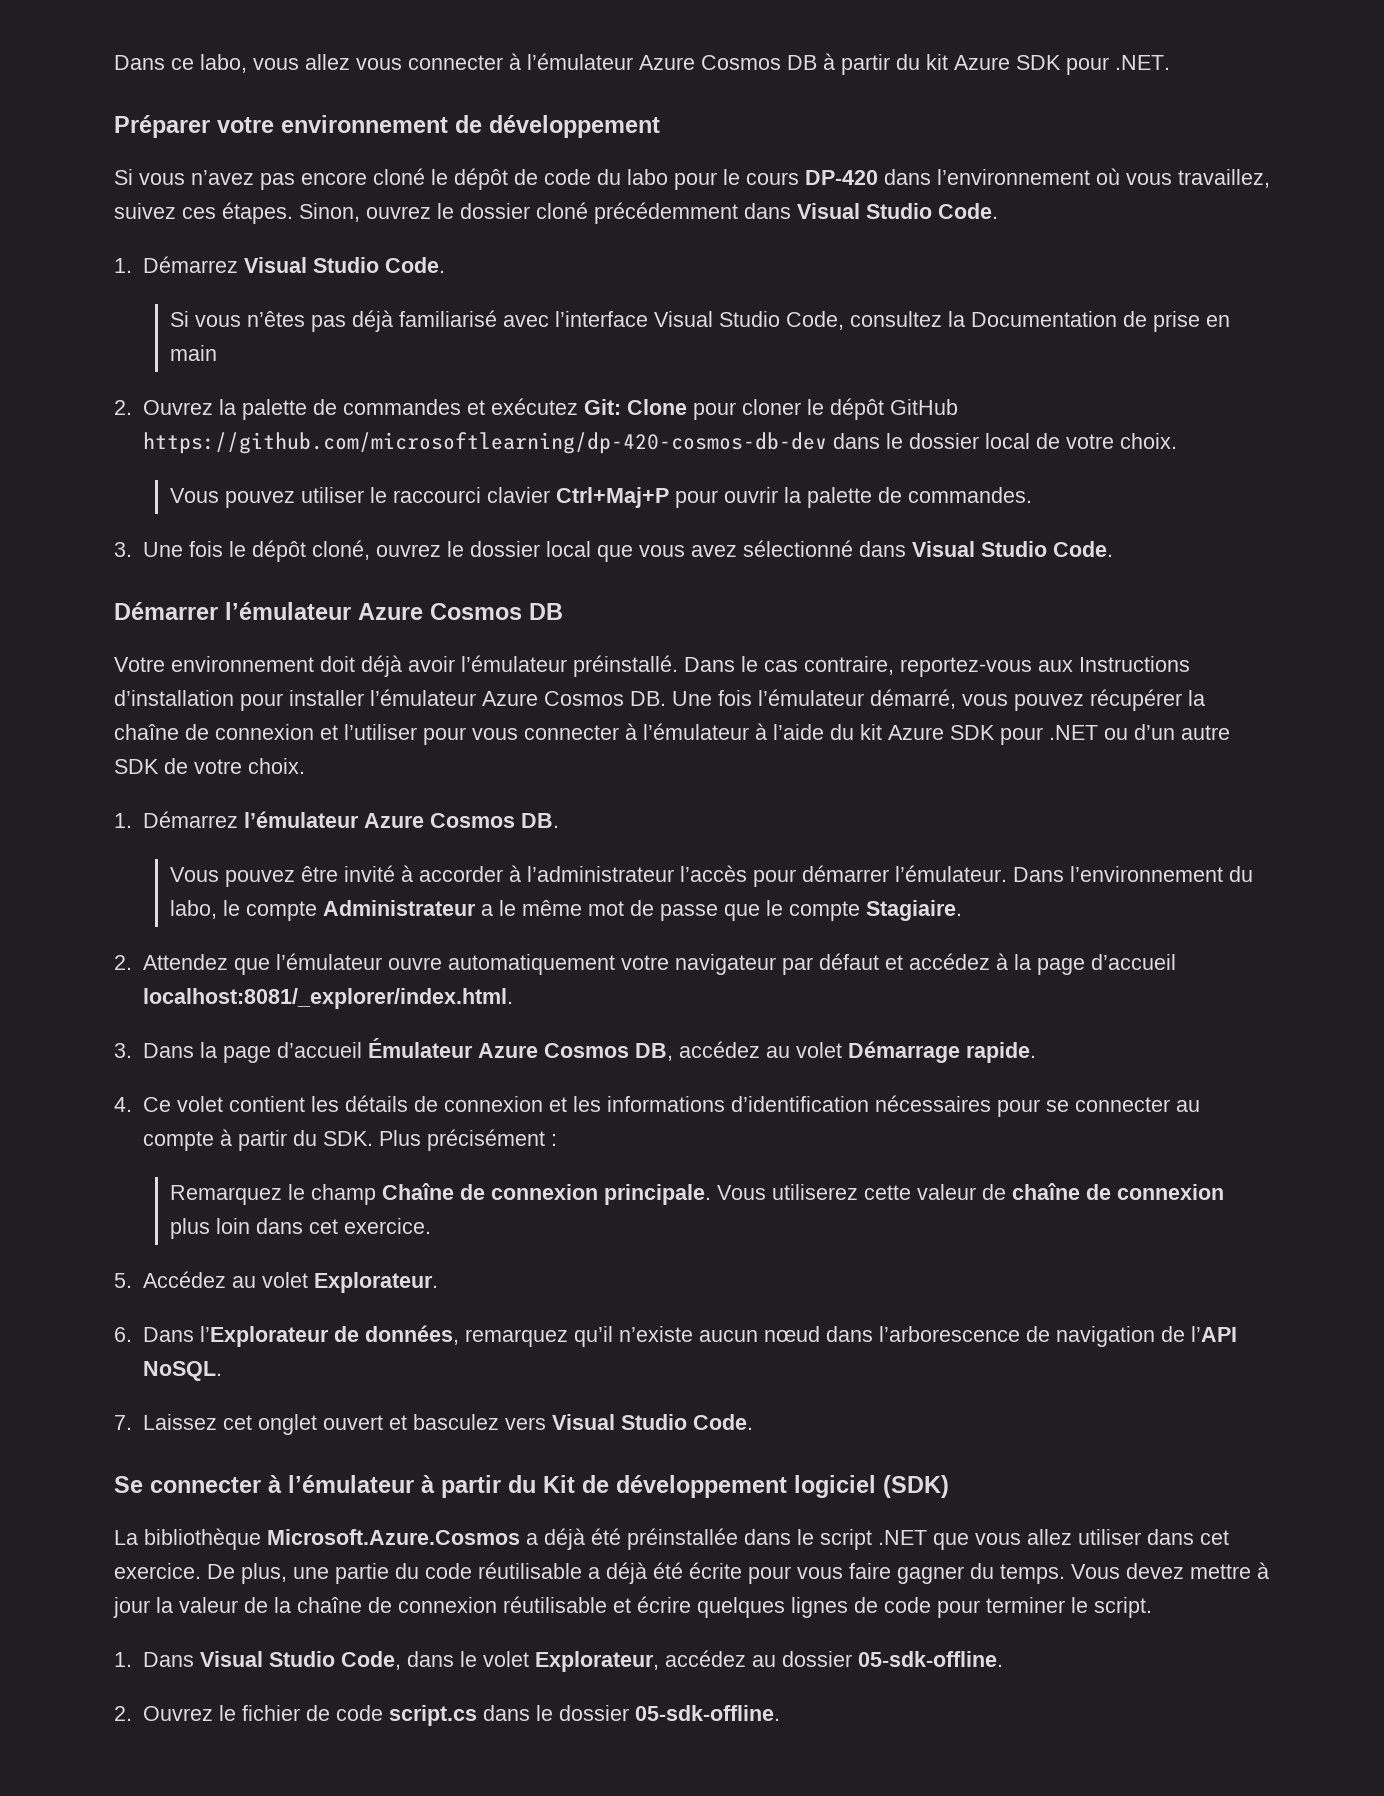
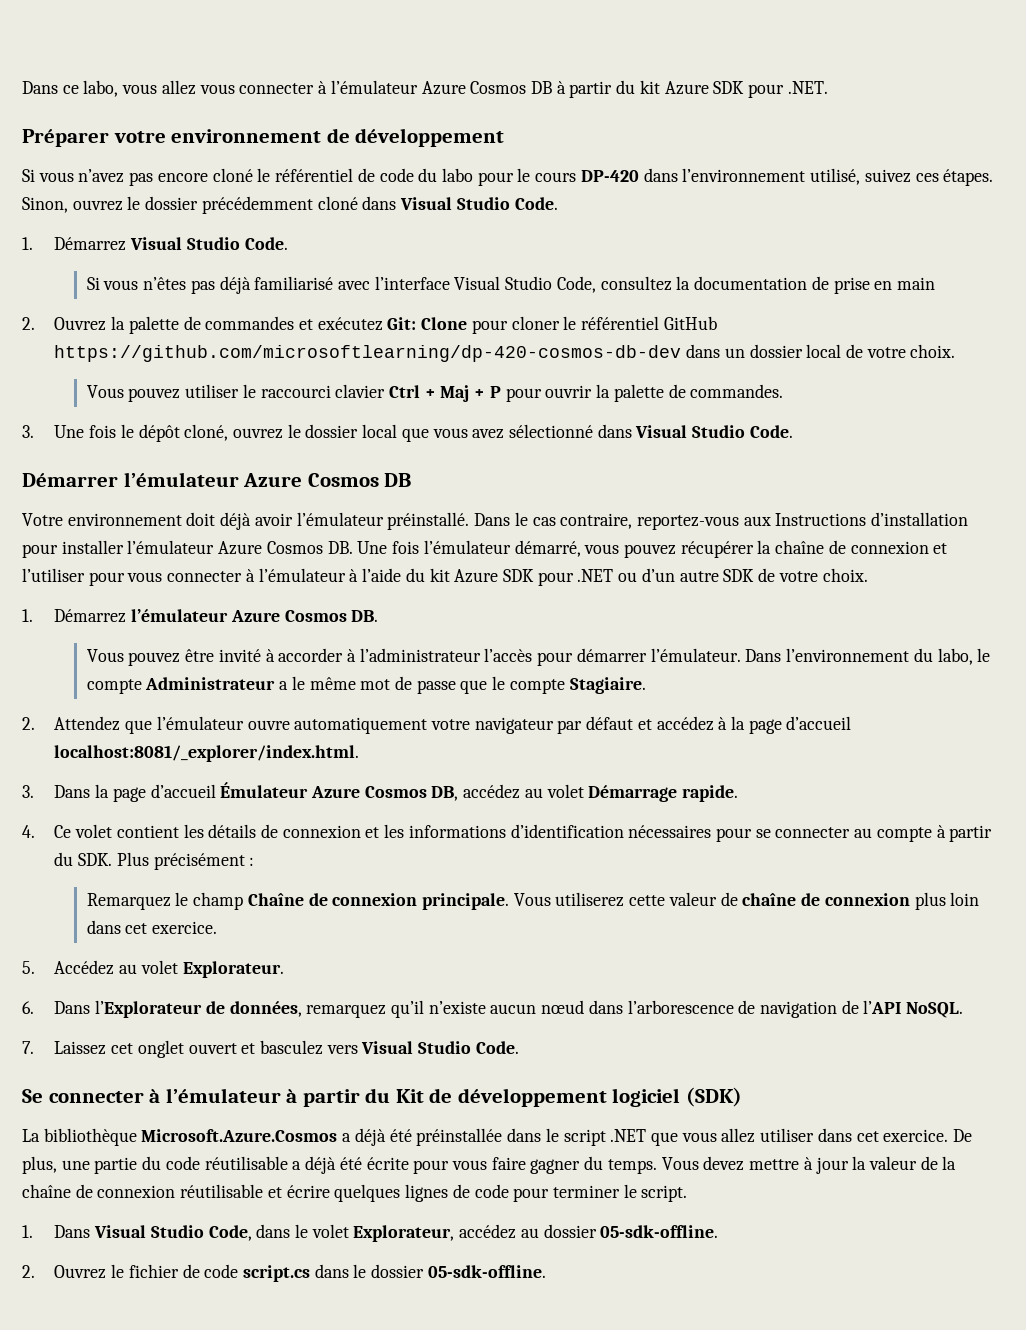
[454,168,508,190] dépôt -> [275,168,354,182] référentiel
[1096,168,1270,188] où vous travaillez, -> [810,168,861,185] utilisé,
[536,202,738,224] cloné précédemment -> [201,196,358,214] précédemment cloné
[971,311,1118,327] Documentation -> [694,276,808,290] documentation
[829,398,884,420] dépôt -> [581,316,660,330] référentiel
[885,433,903,449] le -> [724,348,745,358] un
[556,487,670,508] Ctrl+Maj+P -> [388,385,501,402] Ctrl + Maj + P

